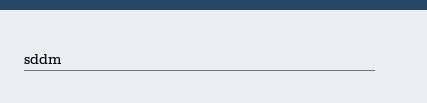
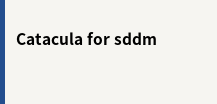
(24, 59) none -> [16,32,111,45] Catacula for

